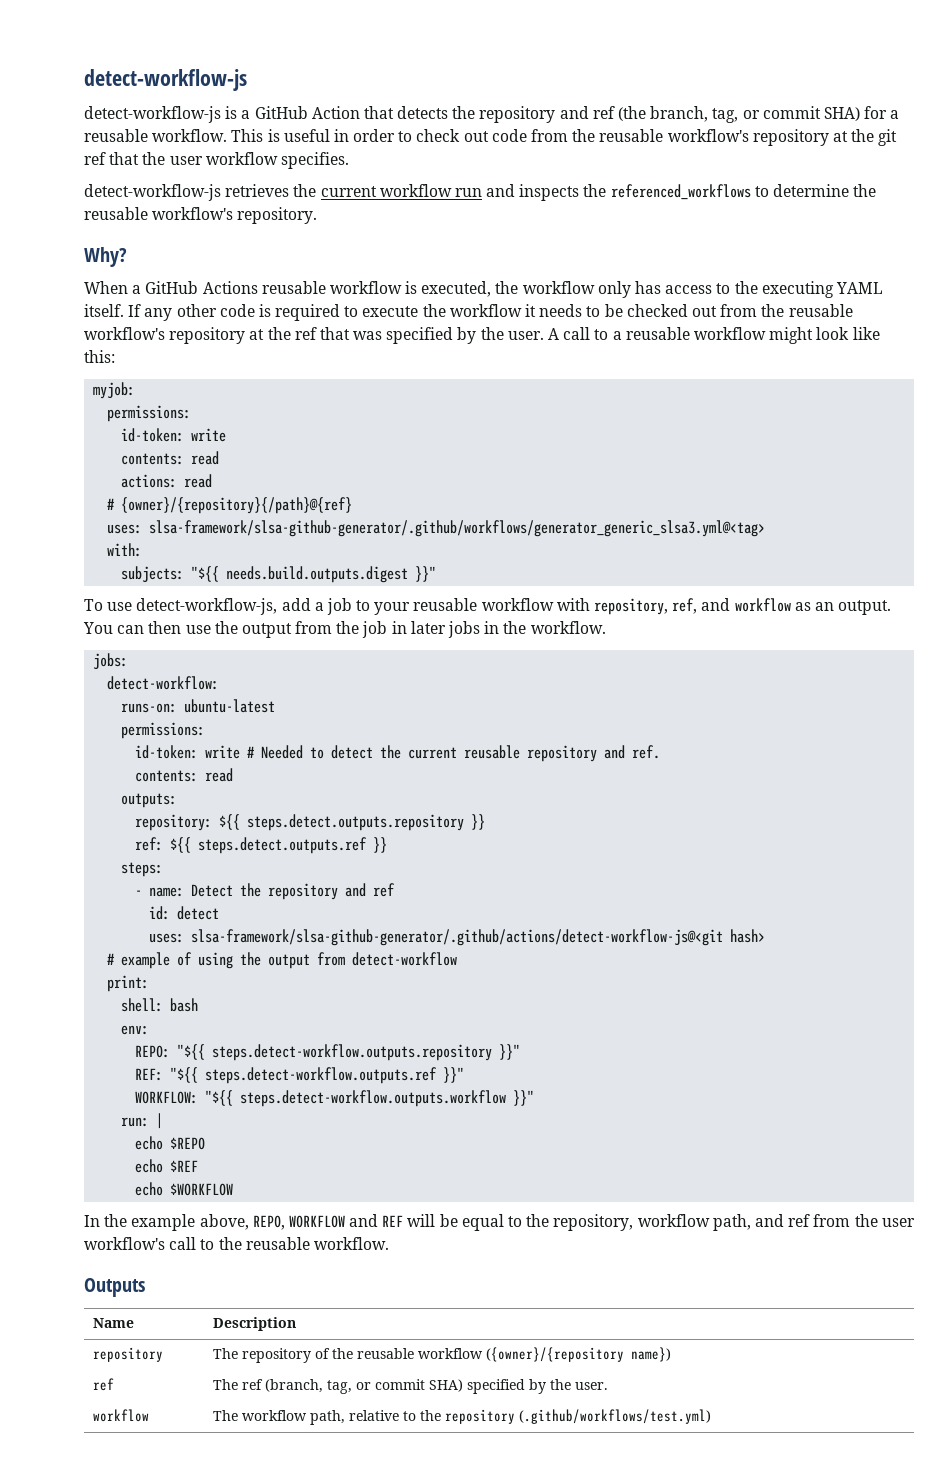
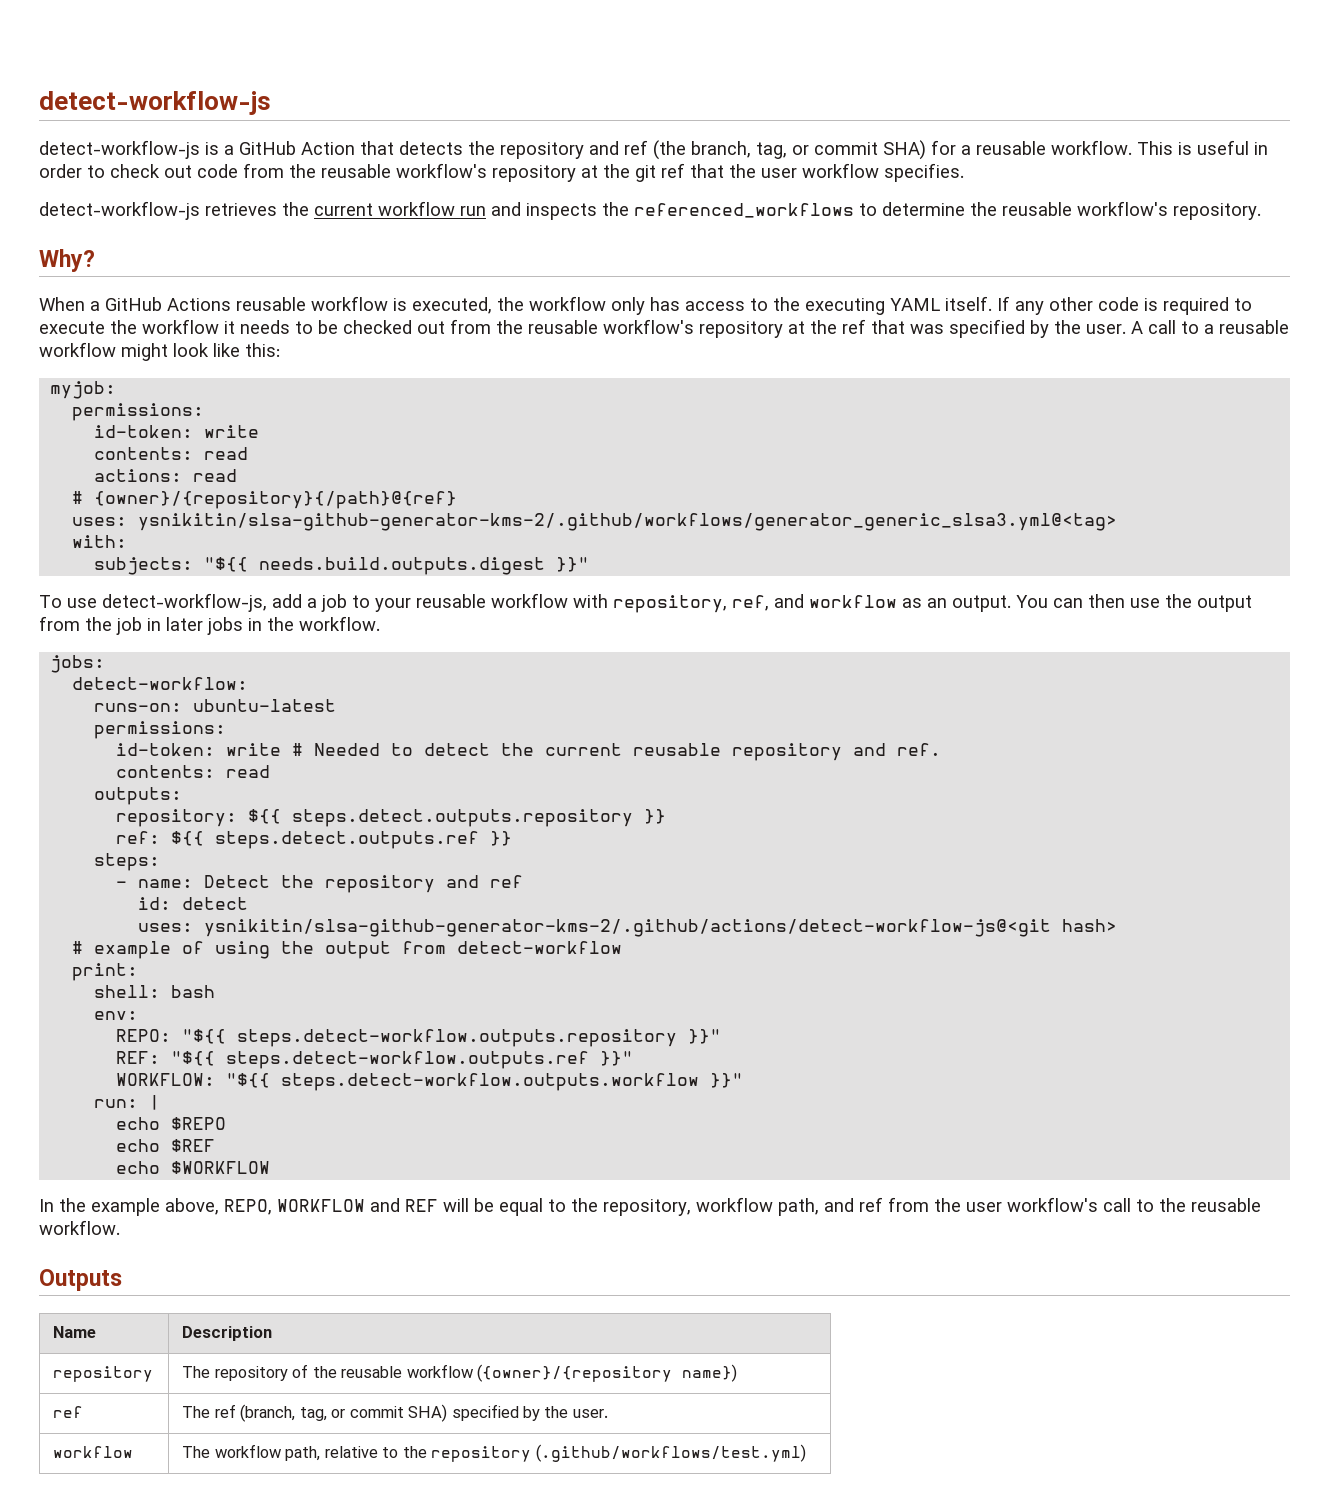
[149,520,766,537] slsa-framework/slsa-github-generator/.github/workflows/generator_generic_slsa3.yml@<tag> -> [138,513,1118,531] ysnikitin/slsa-github-generator-kms-2/.github/workflows/generator_generic_slsa3.yml@<tag>
[191,929,724,946] slsa-framework/slsa-github-generator/.github/actions/detect-workflow-js@<git -> [204,919,1052,937] ysnikitin/slsa-github-generator-kms-2/.github/actions/detect-workflow-js@<git

